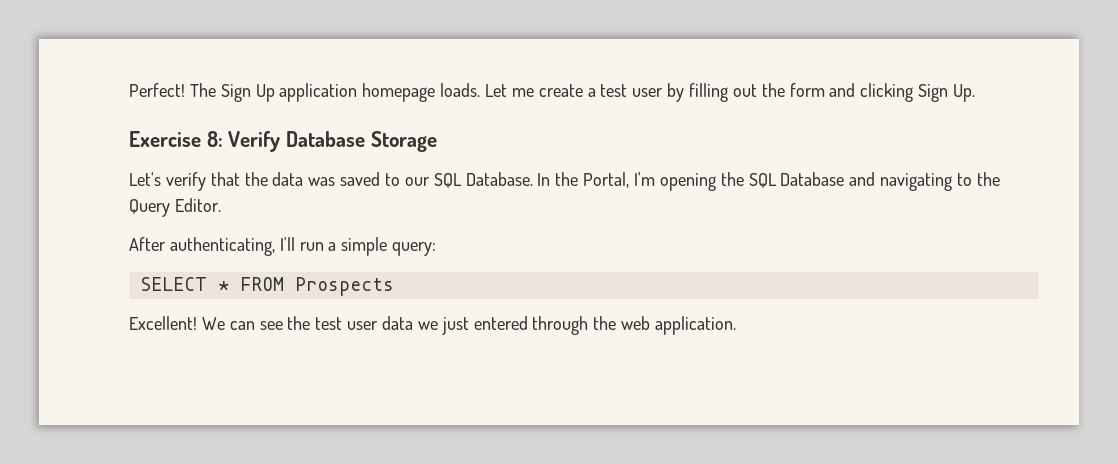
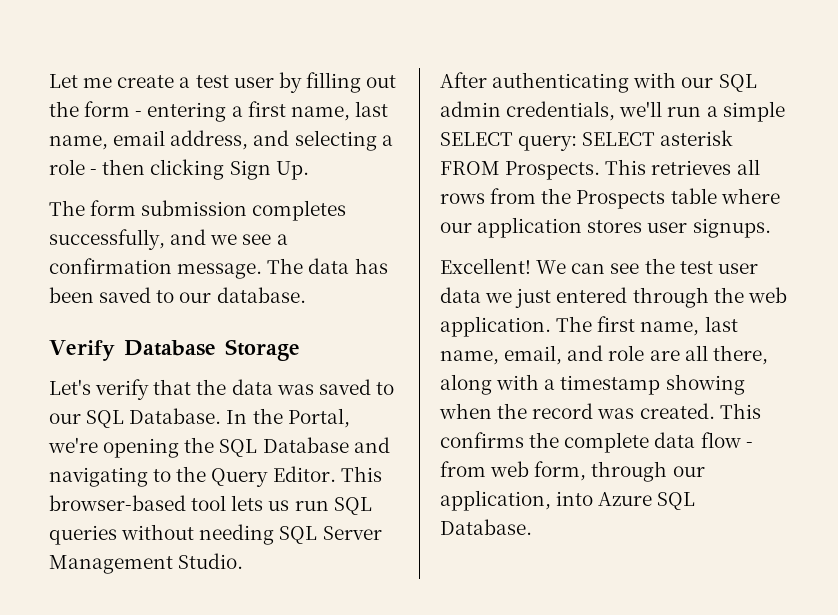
[129,83,481,102] Perfect! The Sign Up application homepage loads. -> (49, 81) none
[829,83,976,102] [129,131,223,147] and clicking Sign Up. // Exercise 8: -> [135,101,388,122] [49,130,393,151] [49,159,309,180] [49,200,347,221] [49,229,288,250] [49,258,388,279] [49,287,306,303] - entering a first name, last name, email address, and selecting a role - then clicking Sign Up. // The form submission completes successfully, and we see a confirmation message. The data has been saved to our database. //
[634,172,656,186] I'm -> [48,437,98,453] we're
[129,237,295,256] // After authenticating, I'll -> [340,466,382,482] [49,495,372,515] [49,524,382,545] [49,553,244,574] [440,72,757,93] [440,101,663,121] This browser-based tool lets us run SQL queries without needing SQL Server Management Studio. // After authenticating with our SQL admin credentials, we'll
(388, 246) none -> [440,132,513,146] SELECT
[139,277,394,296] // SELECT * FROM Prospects -> [582,130,734,146] [440,159,760,180] [440,188,780,209] [440,217,771,238] SELECT asterisk FROM Prospects. This retrieves all rows from the Prospects table where our application stores user signups.
(737, 325) none -> [556,316,738,336] [440,345,768,365] [440,374,745,395] [439,403,761,419] [440,432,753,453] [440,461,705,482] [440,490,696,511] [440,519,532,535] The first name, last name, email, and role are all there, along with a timestamp showing when the record was created. This confirms the complete data flow - from web form, through our application, into Azure SQL Database.

